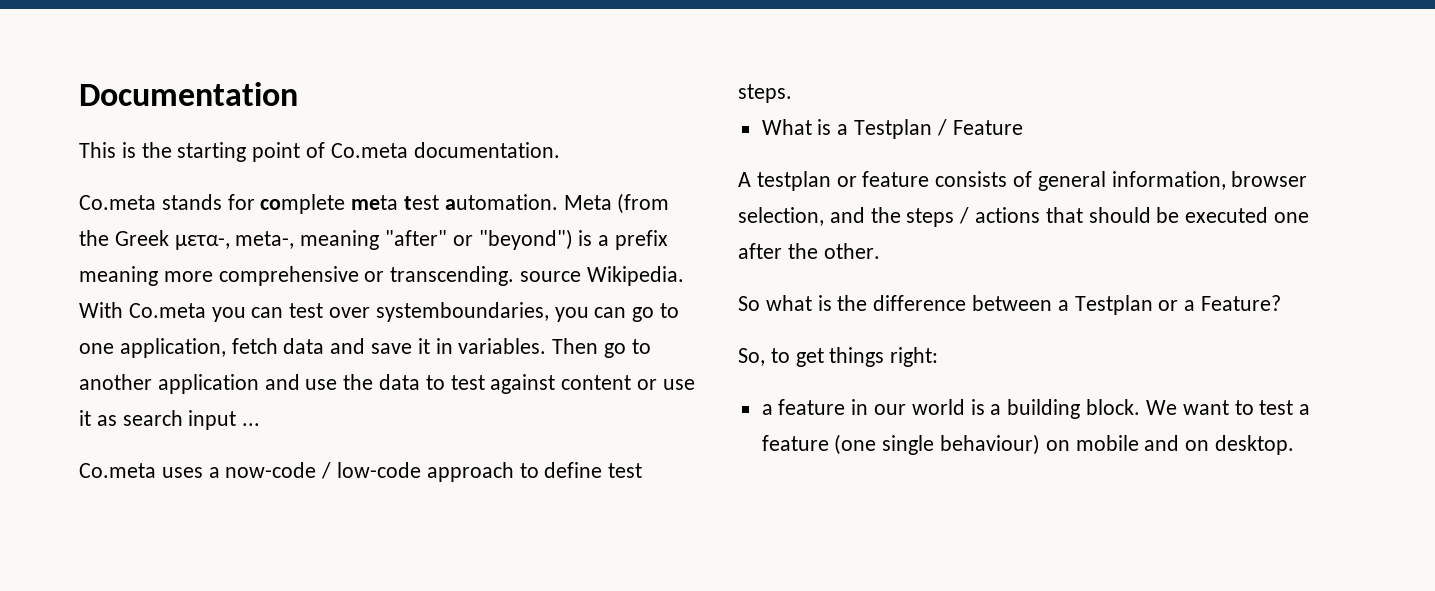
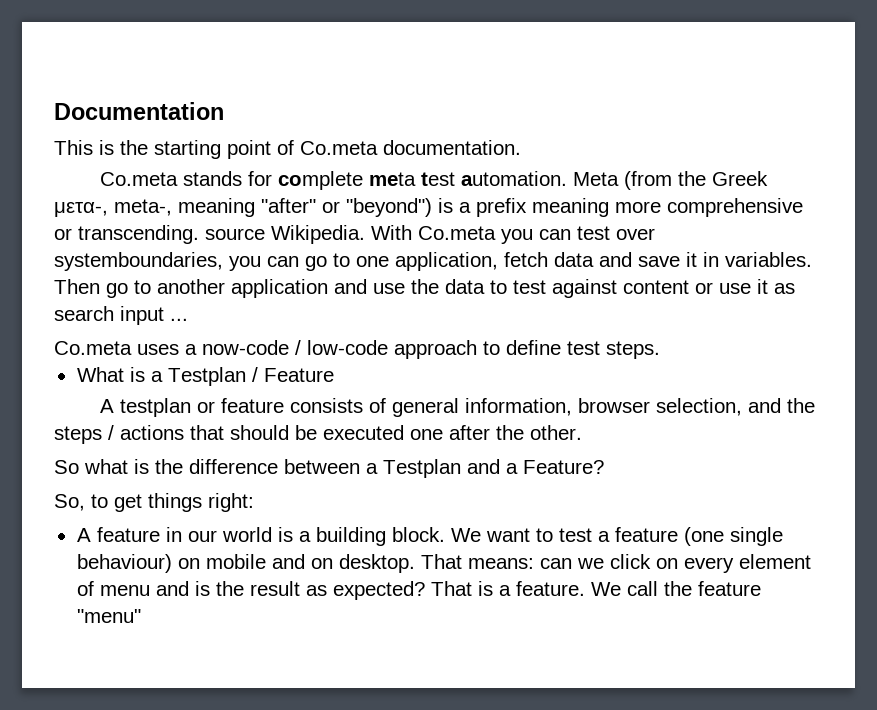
[1158,300,1179,311] or -> [467,459,500,474] and
[761,404,773,415] a -> [76,528,91,542] A
(1295, 445) none -> [420,554,811,573] [76,581,761,600] [76,609,141,623] That means: can we click on every element of menu and is the result as expected? That is a feature. We call the feature "menu"

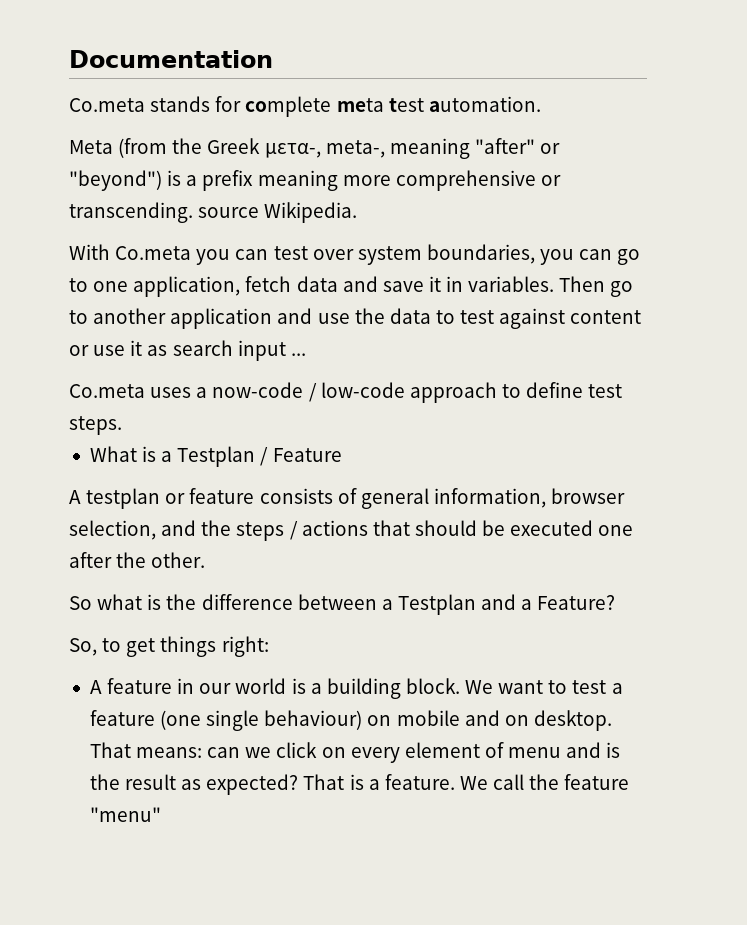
[54,140,521,159] // This is the starting point of Co.meta documentation. -> (273, 59) none
(568, 178) none -> (541, 104) //
(365, 234) none -> (358, 212) //
[54,252,223,271] systemboundaries, -> [357,244,535,265] system boundaries,

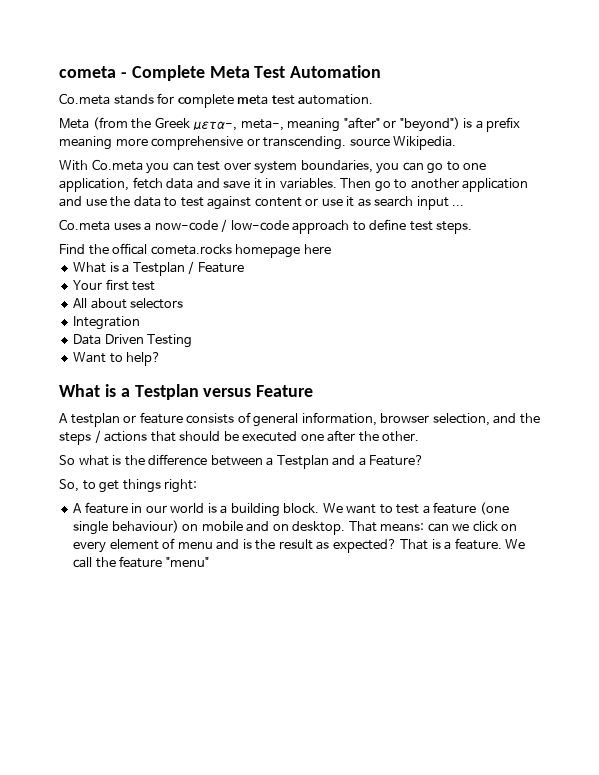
[69,50,273,68] Documentation -> [59,65,382,81] cometa - Complete Meta Test Automation
(122, 425) none -> [59,243,331,258] // Find the offical cometa.rocks homepage here
(342, 455) none -> [73,279,156,291] [73,298,184,309] [73,316,141,330] [73,334,193,348] [73,352,162,366] [59,384,314,400] // Your first test // All about selectors // Integration // Data Driven Testing // Want to help? // What is a Testplan versus Feature

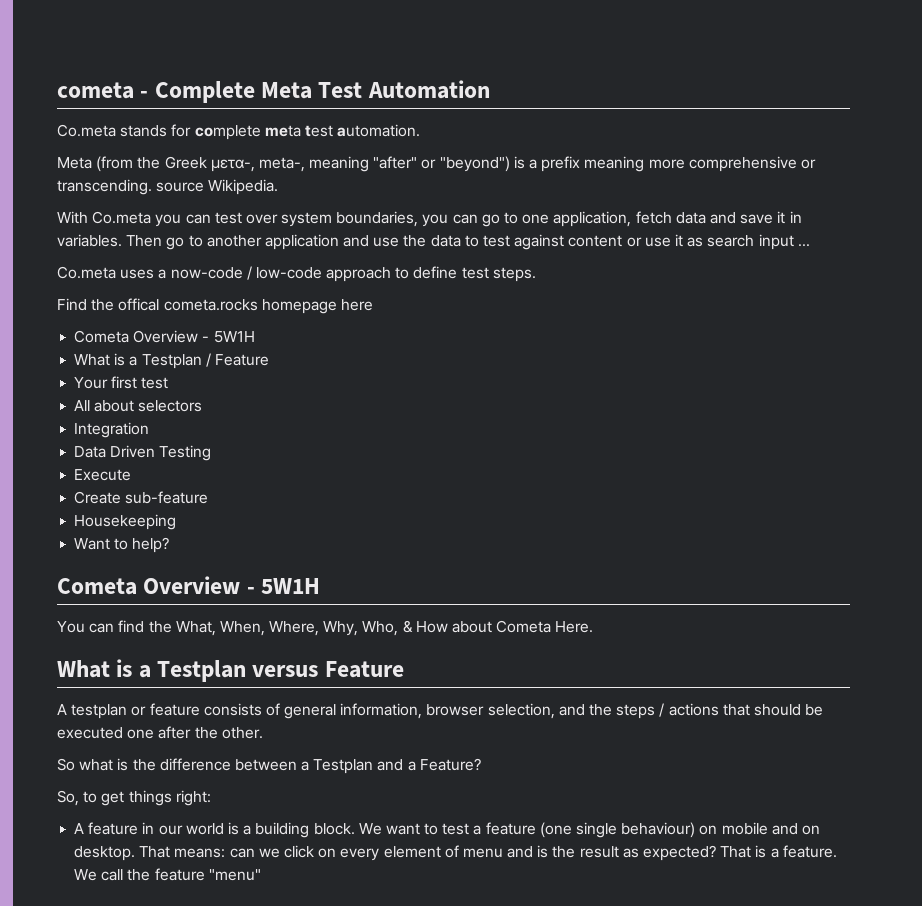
(331, 249) none -> [74,330,255,343] // Cometa Overview - 5W1H
(193, 341) none -> [74,469,132,481] [74,491,209,504] [74,514,177,530] // Execute // Create sub-feature // Housekeeping
(162, 359) none -> [57,576,321,595] [57,620,594,636] // Cometa Overview - 5W1H // You can find the What, When, Where, Why, Who, & How about Cometa Here.

